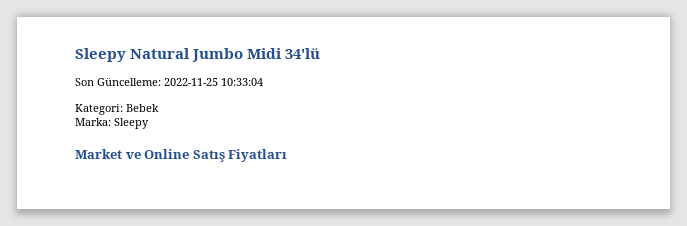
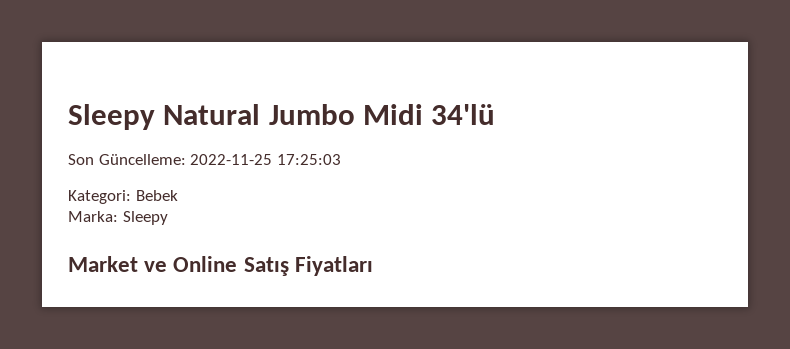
[221,78,263,86] 10:33:04 -> [276,154,341,165] 17:25:03

